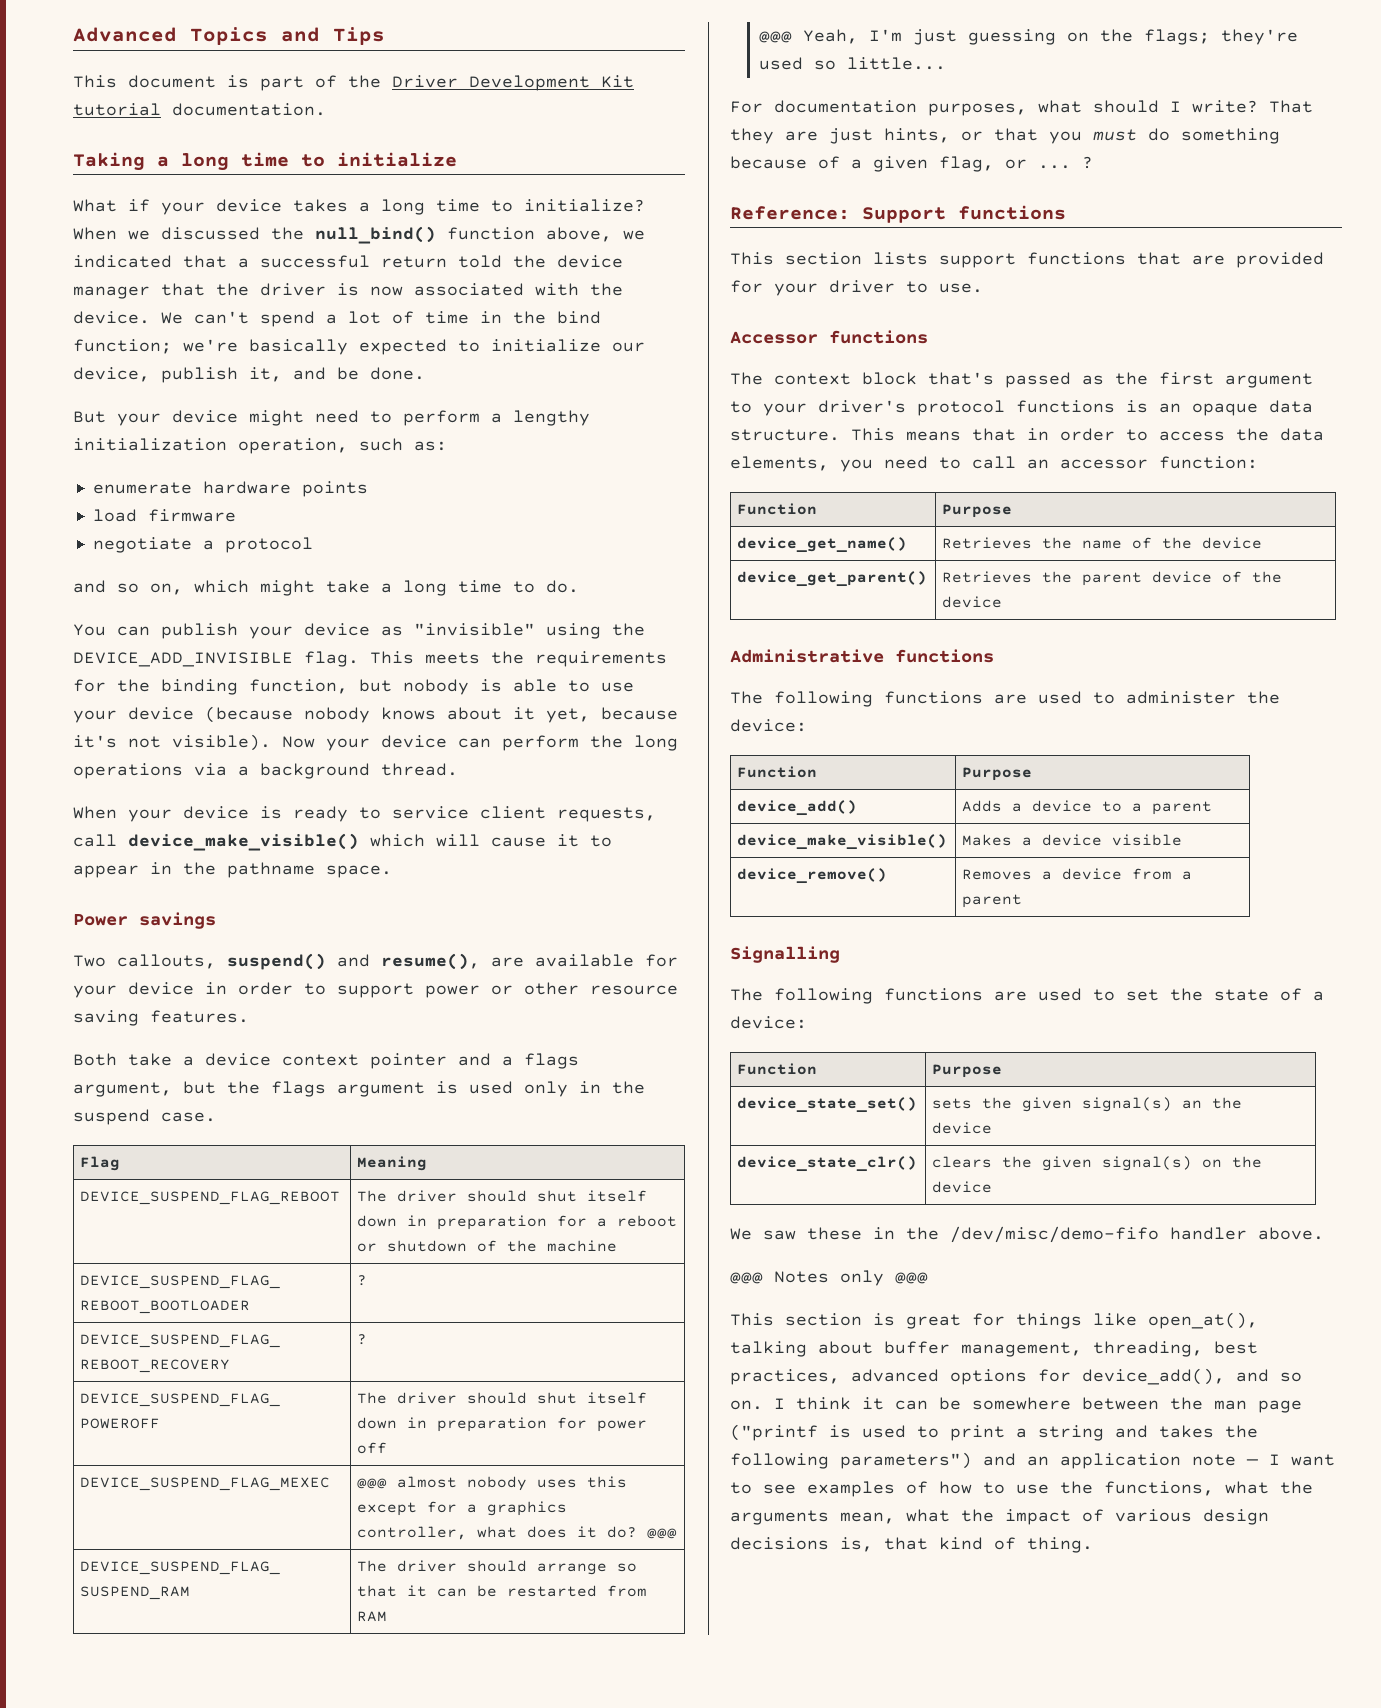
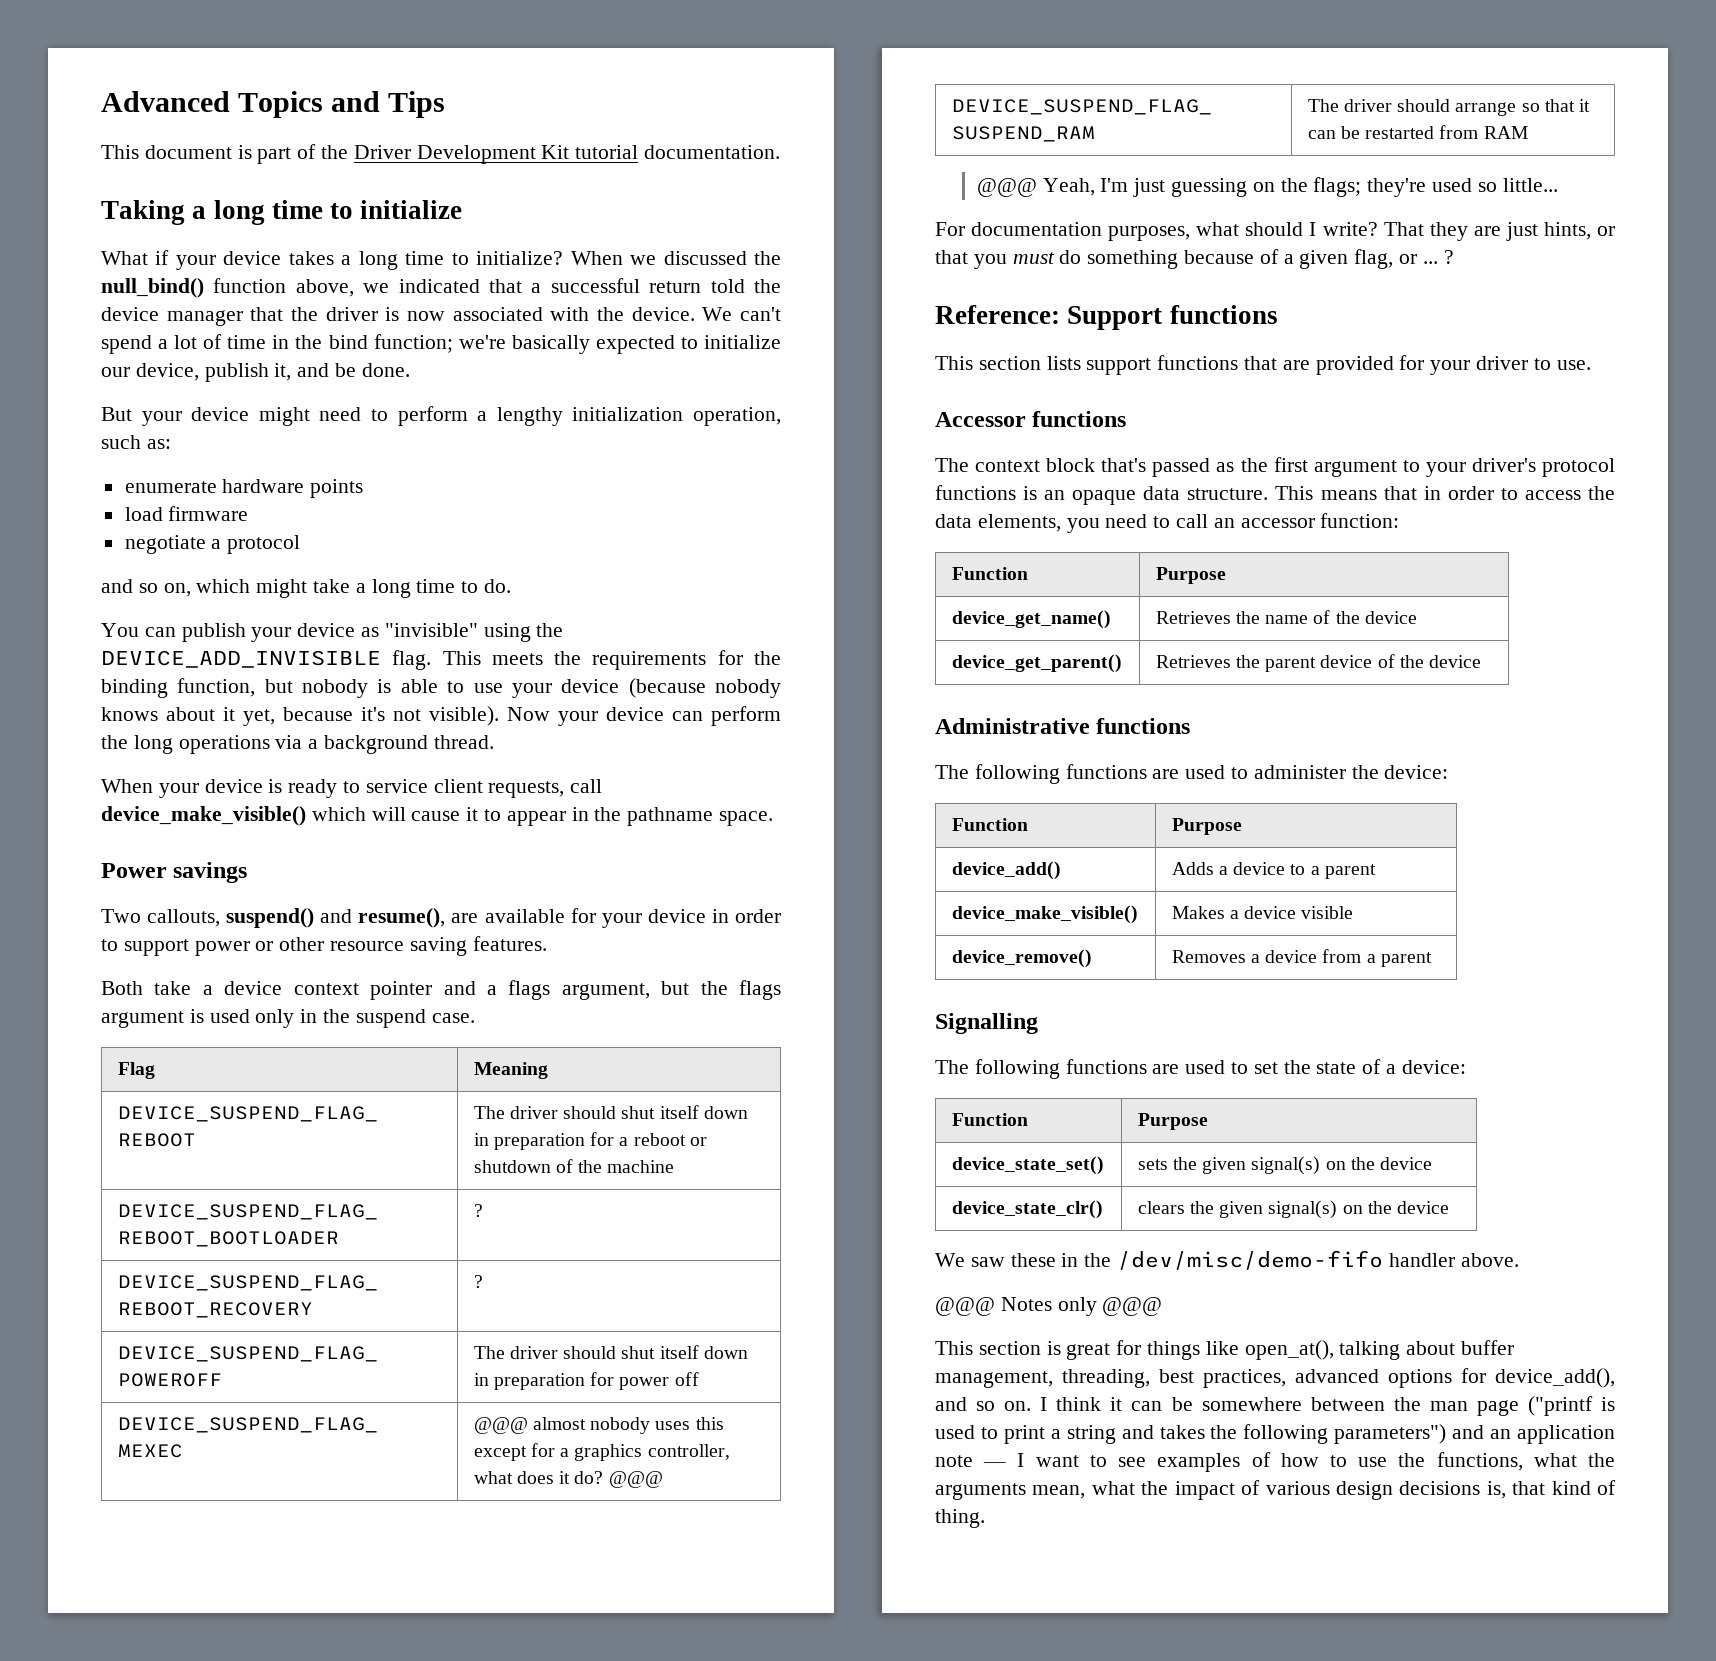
[1182,1100,1203,1109] an -> [1325,1161,1346,1170] on

